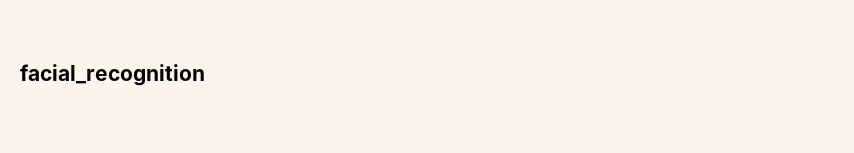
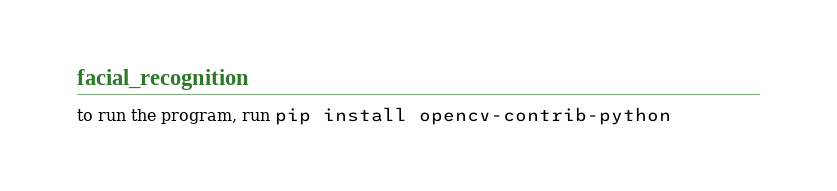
(205, 75) none -> [77,107,671,125] // to run the program, run pip install opencv-contrib-python

